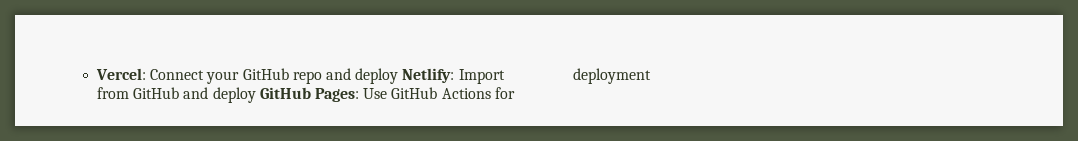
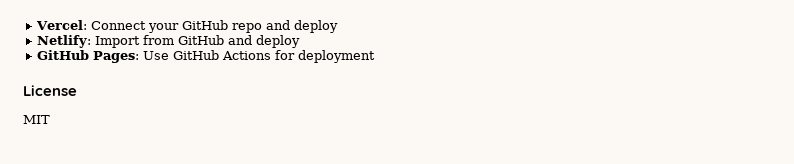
(399, 76) none -> (338, 26) //
(256, 95) none -> (300, 41) //
(652, 76) none -> [23,85,77,96] [23,115,50,124] // License // MIT

